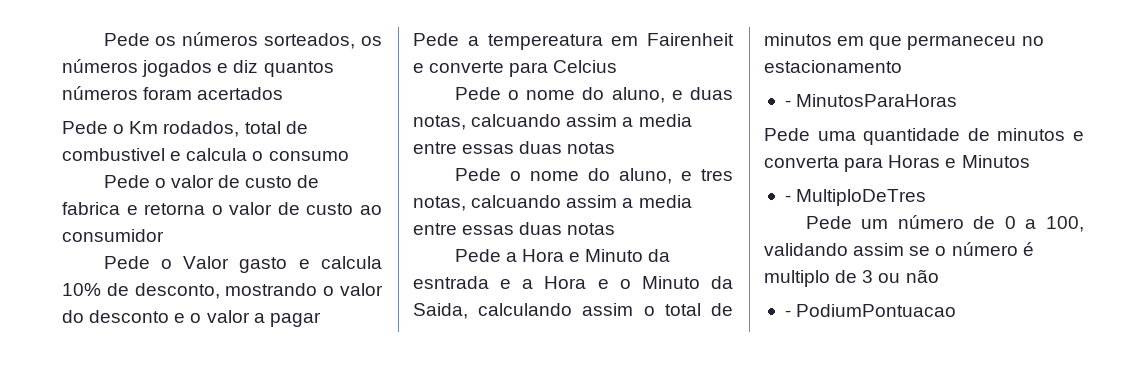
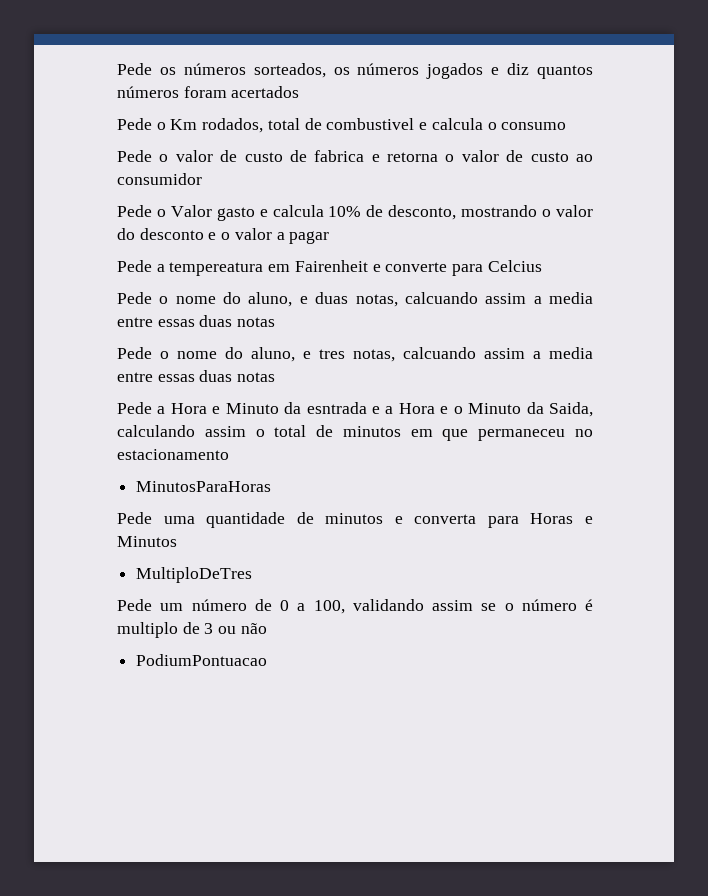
[784,100,791,107] - -> (229, 454) none
[784,195,791,202] - -> (177, 541) none
[784,310,791,317] - -> (267, 628) none

